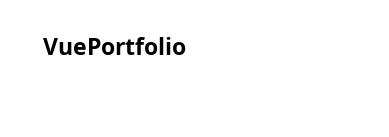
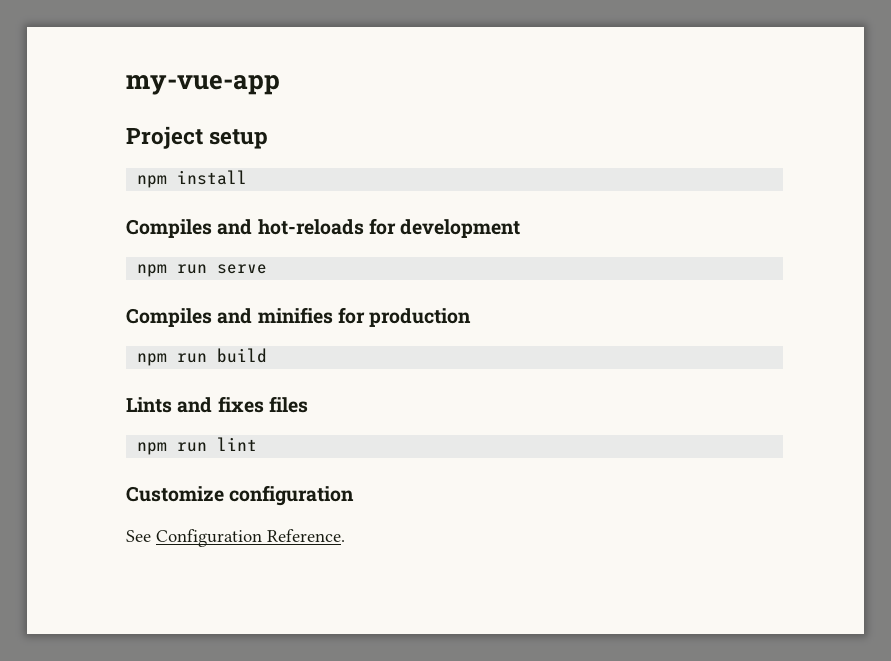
[43,37,186,55] VuePortfolio -> [126,75,280,95] [126,126,269,149] [137,170,248,188] [126,218,521,238] [137,264,268,277] [126,307,472,327] [137,348,268,366] [126,396,308,413] [137,437,258,455] [126,485,355,506] [126,529,345,547] my-vue-app // Project setup // npm install // Compiles and hot-reloads for development // npm run serve // Compiles and minifies for production // npm run build // Lints and fixes files // npm run lint // Customize configuration // See Configuration Reference.

